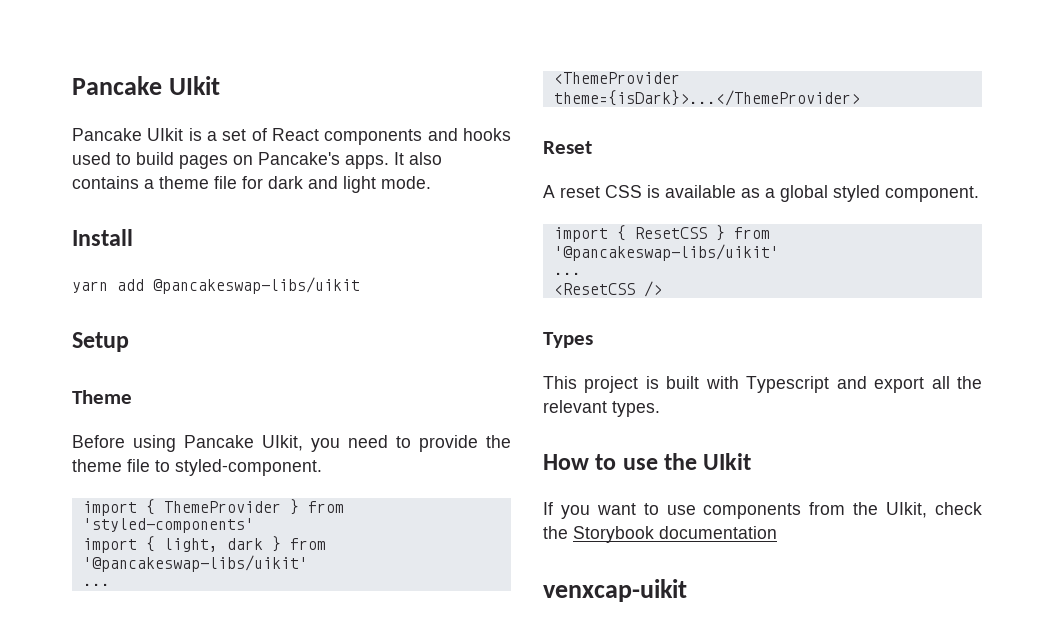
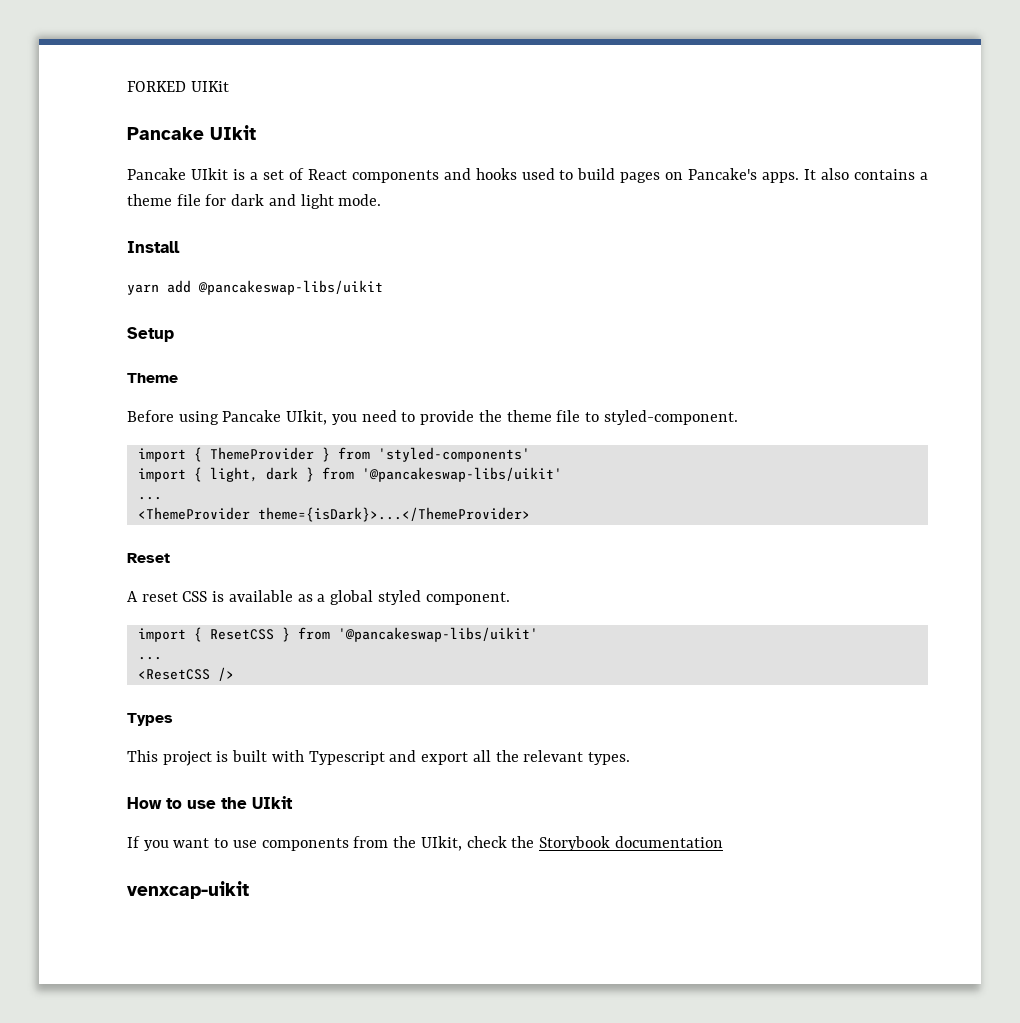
(72, 85) none -> [127,81,229,92] FORKED UIKit //

